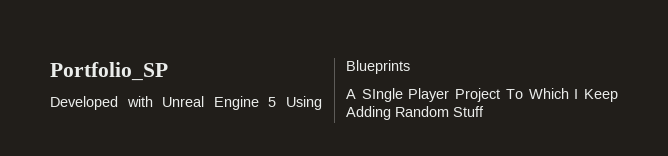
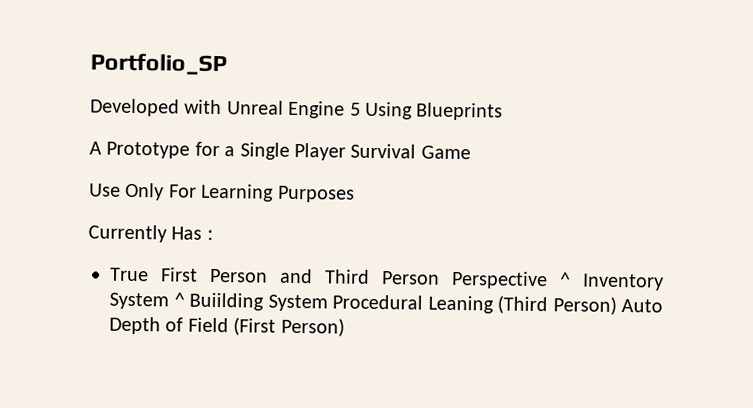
[361,88,618,102] [346,106,484,120] SIngle Player Project To Which I Keep Adding Random Stuff -> [106,141,471,161] [89,182,355,203] [88,224,213,243] [110,267,664,291] [109,292,663,315] [109,316,345,337] Prototype for a Single Player Survival Game // Use Only For Learning Purposes // Currently Has : // True First Person and Third Person Perspective ^ Inventory System ^ Buiilding System Procedural Leaning (Third Person) Auto Depth of Field (First Person)

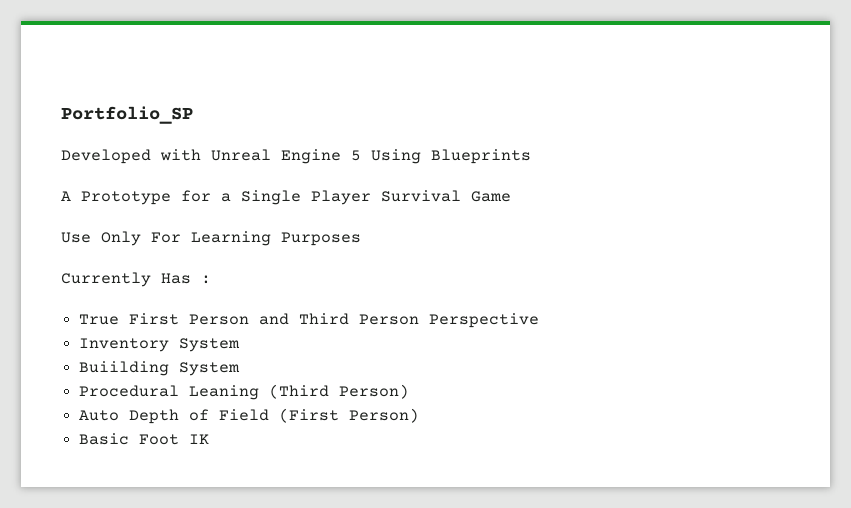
[559,272,571,287] ^ -> (540, 320) //
[173,292,185,307] ^ -> (241, 345) //
(328, 303) none -> (241, 369) //
(617, 305) none -> (410, 391) //
(345, 327) none -> [79,433,210,445] // Basic Foot IK

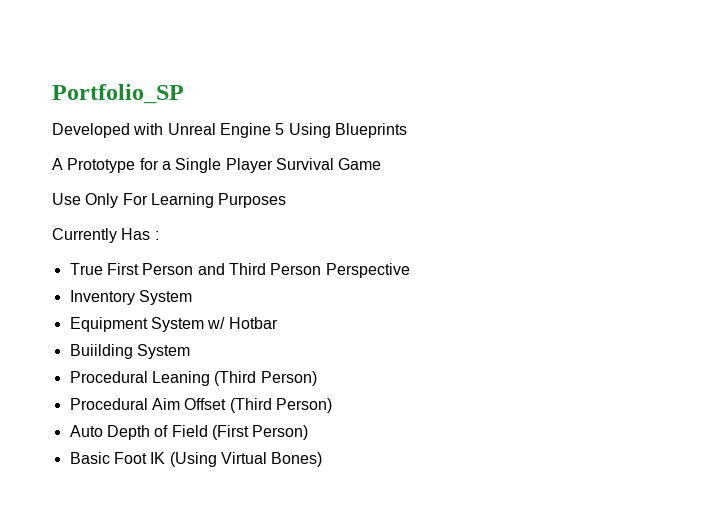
(241, 345) none -> [69,317,278,332] // Equipment System w/ Hotbar
(410, 391) none -> [69,398,332,413] // Procedural Aim Offset (Third Person)
(210, 439) none -> [169,452,323,467] (Using Virtual Bones)

